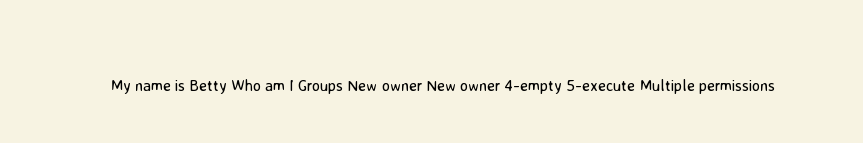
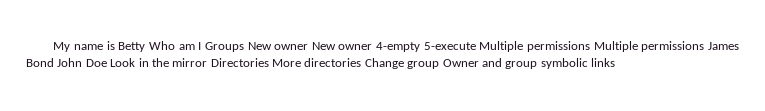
(775, 87) none -> [593,41,740,52] [26,58,615,69] Multiple permissions James Bond John Doe Look in the mirror Directories More directories Change group Owner and group symbolic links

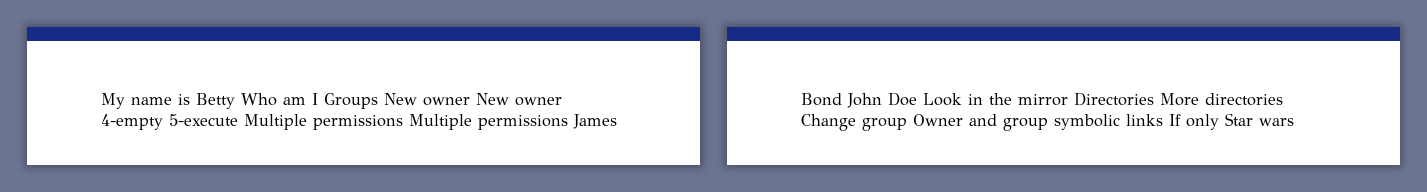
(615, 62) none -> [1169,113,1294,130] If only Star wars

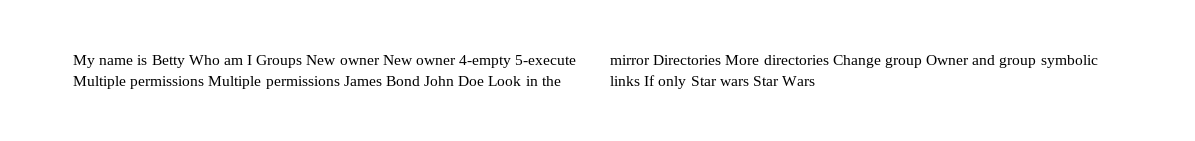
(1294, 122) none -> [752,76,816,86] Star Wars

